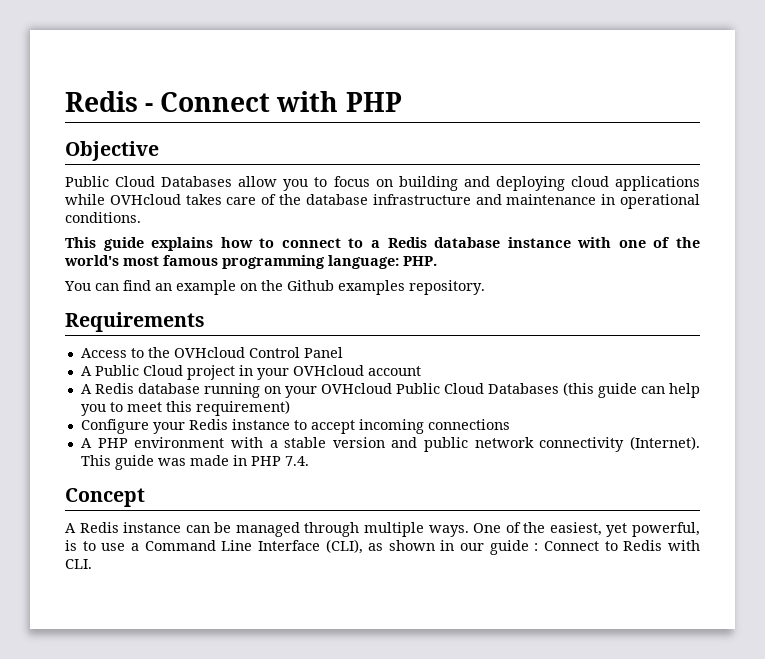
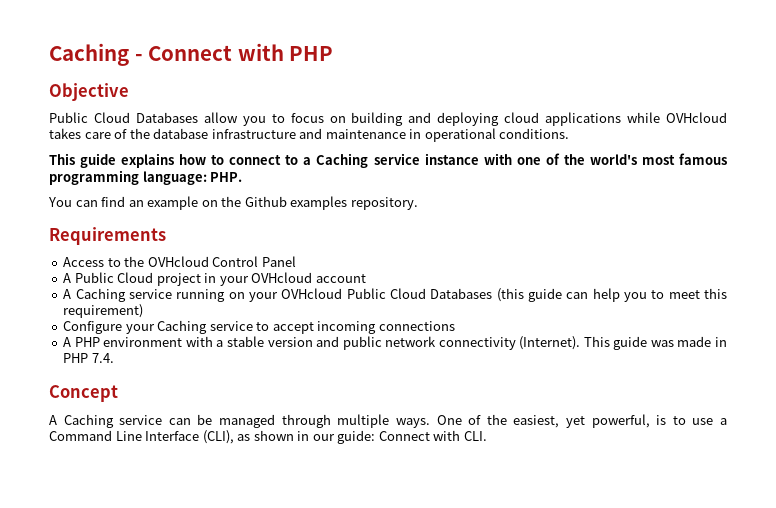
[65,91,138,112] Redis -> [49,43,129,66] Caching
[387,237,501,248] Redis database -> [316,153,420,168] Caching service
[94,383,200,394] Redis database -> [75,288,172,302] Caching service
[188,419,290,430] Redis instance -> [157,320,253,334] Caching service
[79,522,182,533] Redis instance -> [63,414,163,428] Caching service
[489,540,663,555] guide : Connect to Redis -> [337,430,430,444] guide: Connect

